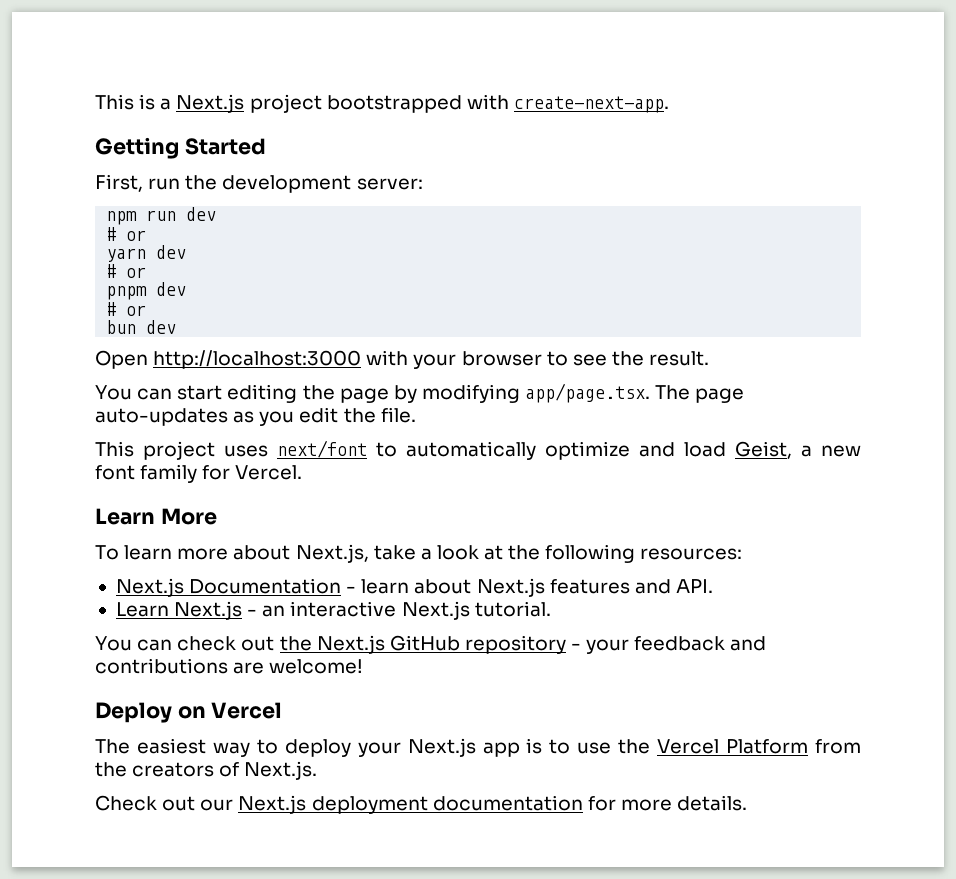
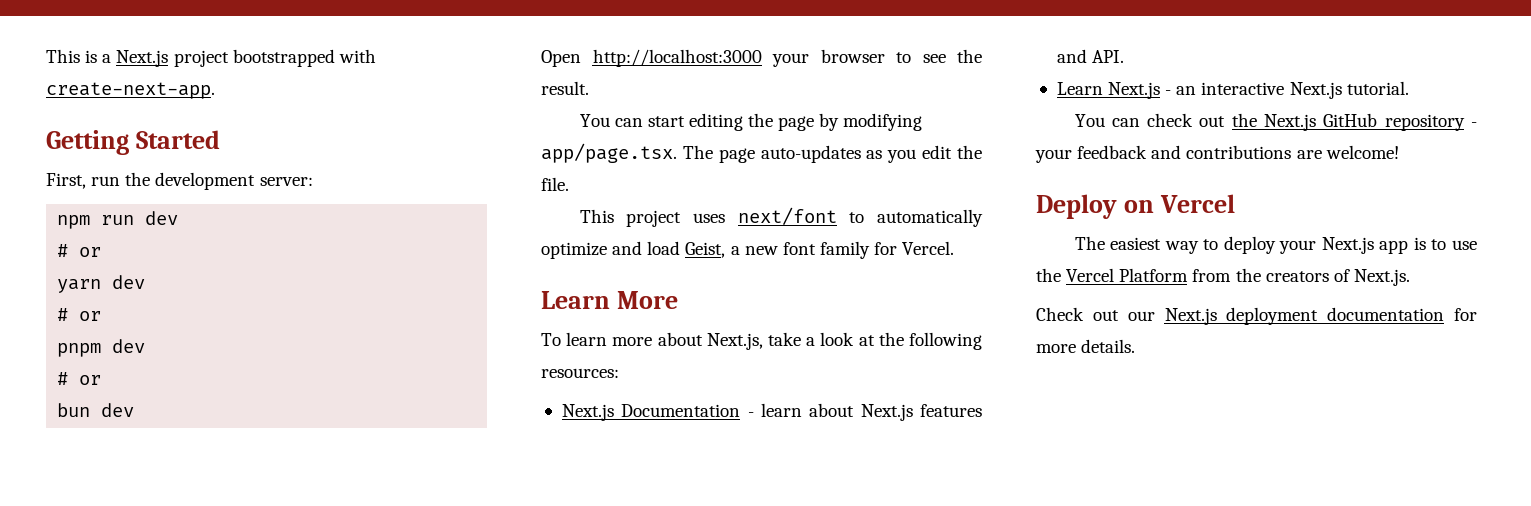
[366,350,409,366] with -> (762, 58) none

